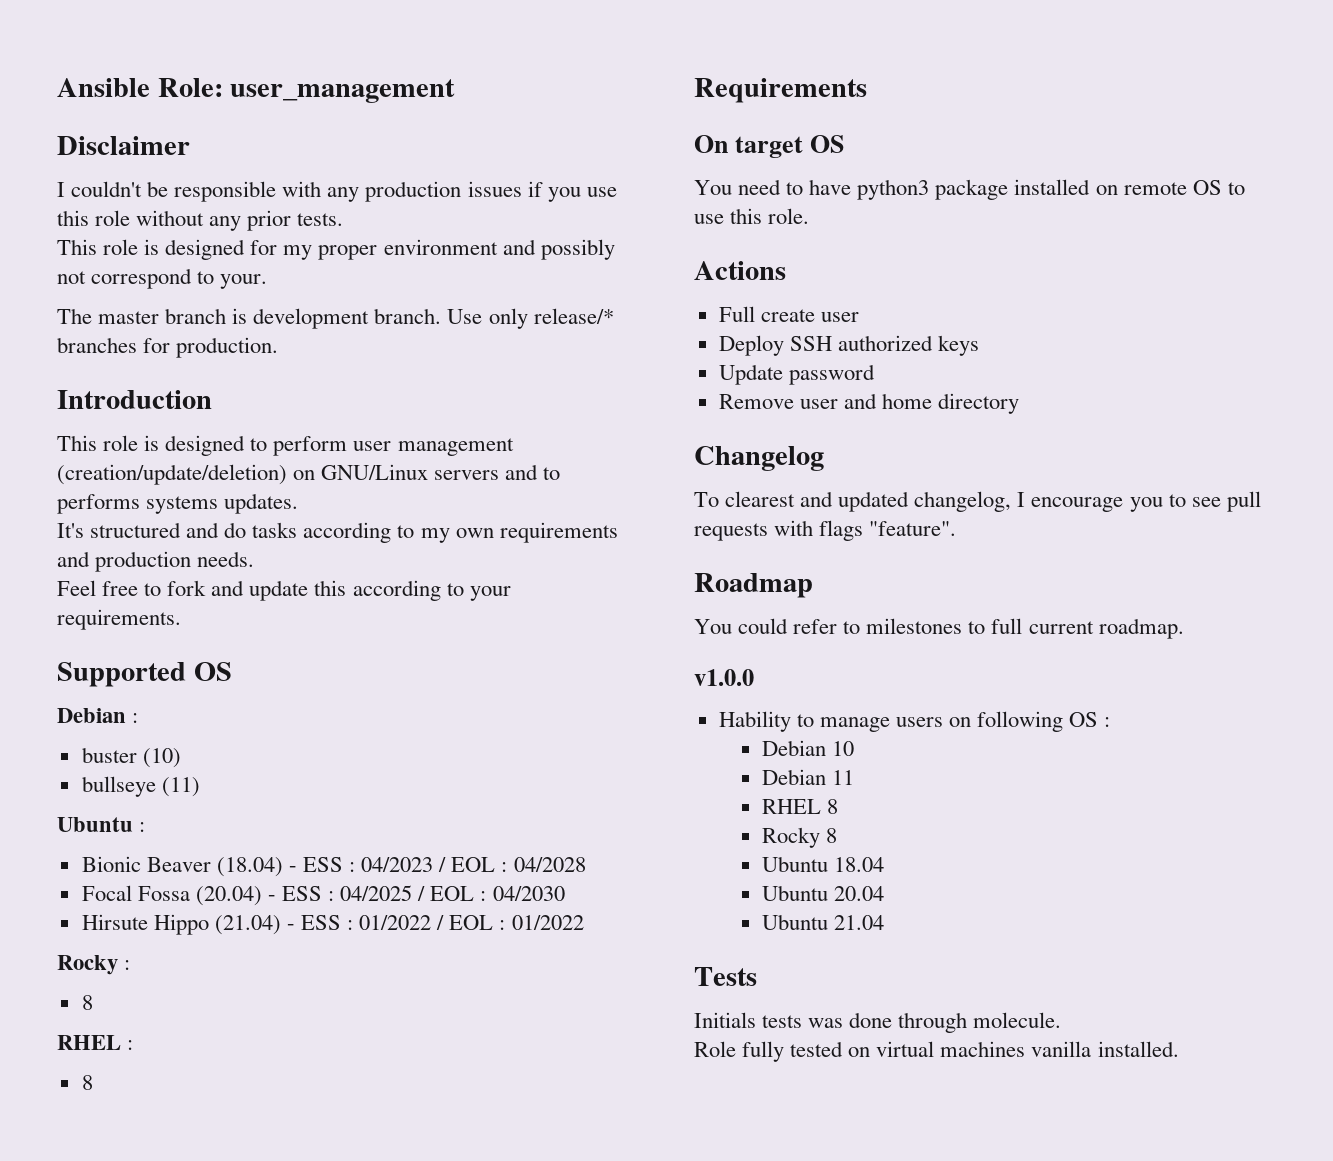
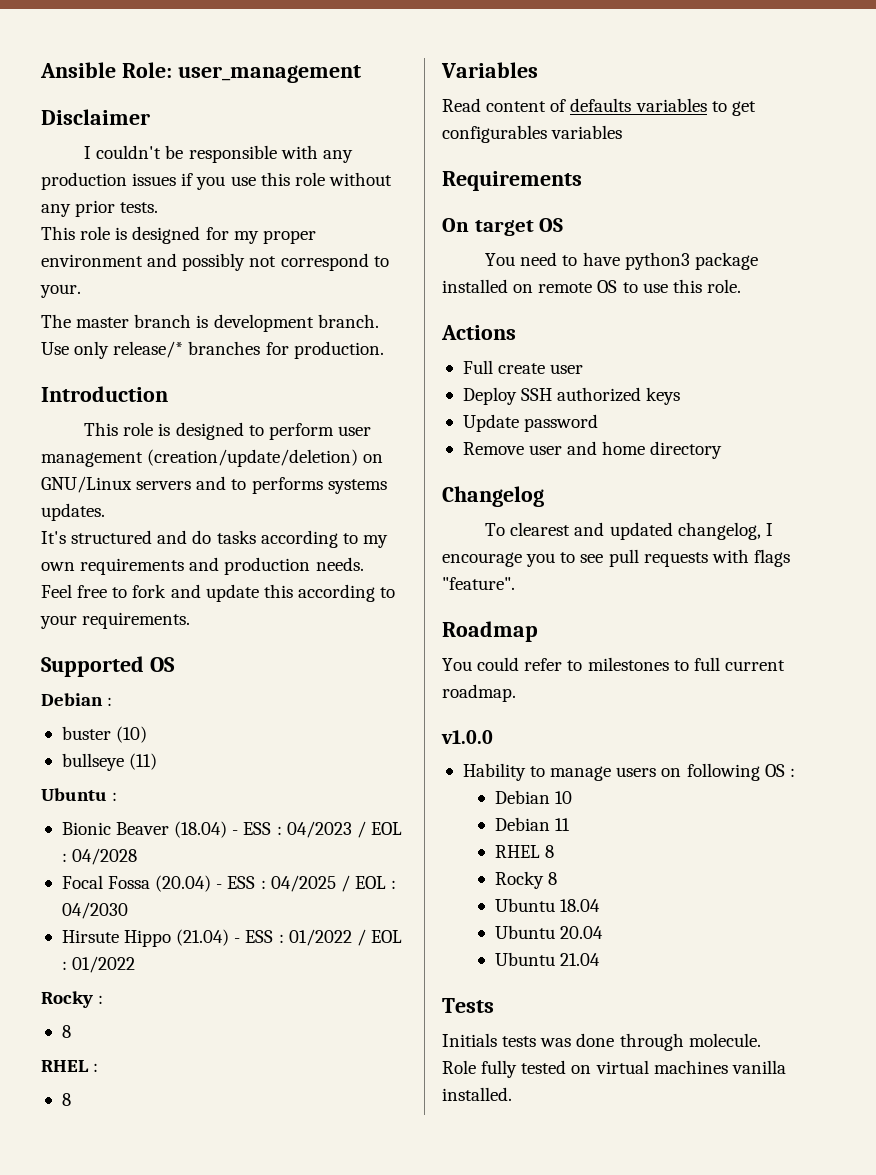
(93, 1082) none -> [441,62,538,78] [442,98,756,116] [442,125,623,143] // Variables // Read content of defaults variables to get configurables variables

